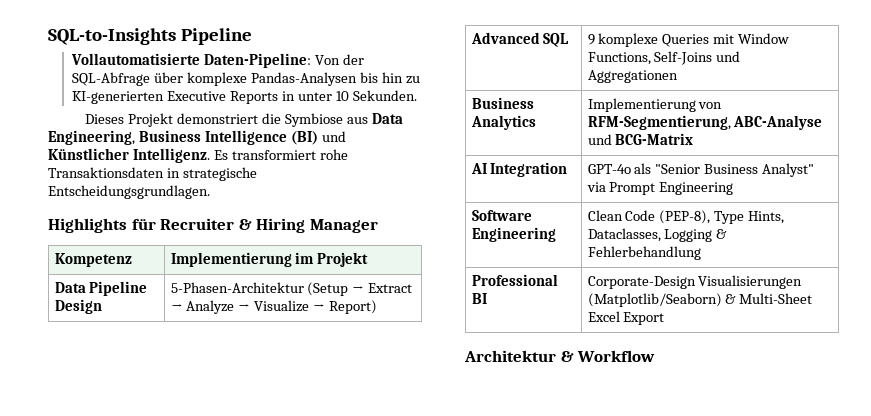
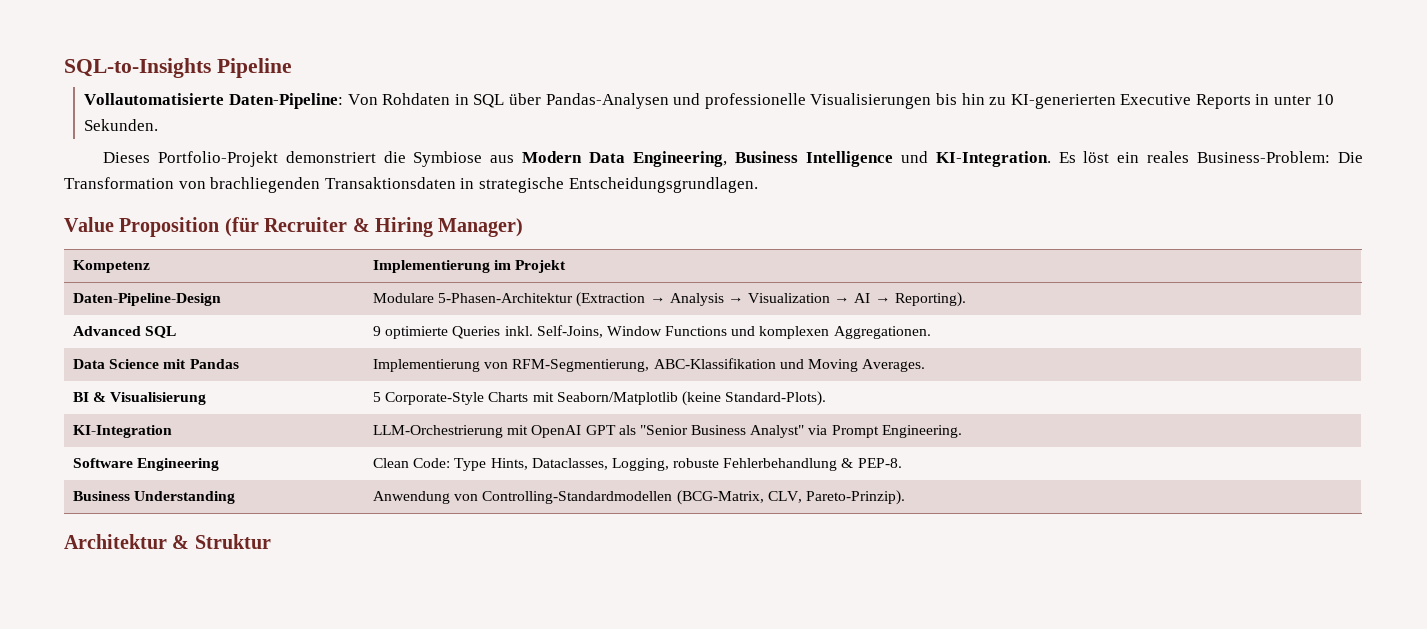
[343,54,365,65] [72,72,358,86] der SQL-Abfrage über komplexe Pandas-Analysen -> [382,93,932,109] Rohdaten in SQL über Pandas-Analysen und professionelle Visualisierungen
[128,113,174,127] Projekt -> [157,151,278,167] Portfolio-Projekt
(369, 120) none -> [522,151,583,163] Modern
[290,131,346,145] [48,148,348,163] (BI) und Künstlicher Intelligenz. Es transformiert rohe -> [900,151,1363,167] [64,177,321,193] und KI-Integration. Es löst ein reales Business-Problem: Die Transformation von brachliegenden
[48,218,156,233] Highlights für -> [64,217,259,237] Value Proposition (für
[309,219,378,233] Manager -> [438,218,524,237] Manager)
[54,281,148,296] [54,299,102,314] [170,282,413,296] [170,300,378,314] [470,32,570,47] [587,33,790,47] [587,51,741,65] [587,70,678,83] [471,97,534,109] [470,115,536,130] [587,98,723,112] [587,115,823,130] [587,133,694,145] [470,162,568,177] [587,164,631,174] Data Pipeline Design | 5-Phasen-Architektur (Setup → Extract → Analyze → Visualize → Report) // Advanced SQL | 9 komplexe Queries mit Window Functions, Self-Joins und Aggregationen // Business Analytics | Implementierung von RFM-Segmentierung, ABC-Analyse und BCG-Matrix // AI Integration | GPT-4o -> [72,293,221,306] [372,292,966,307] [72,326,177,338] [372,325,931,339] [72,359,239,369] [372,358,926,372] [72,392,207,405] [372,391,827,406] [72,425,172,438] [372,425,616,438] Daten-Pipeline-Design | Modulare 5-Phasen-Architektur (Extraction → Analysis → Visualization → AI → Reporting). // Advanced SQL | 9 optimierte Queries inkl. Self-Joins, Window Functions und komplexen Aggregationen. // Data Science mit Pandas | Implementierung von RFM-Segmentierung, ABC-Klassifikation und Moving Averages. // BI & Visualisierung | 5 Corporate-Style Charts mit Seaborn/Matplotlib (keine Standard-Plots). // KI-Integration | LLM-Orchestrierung mit OpenAI GPT
[659,182,734,195] Engineering -> [881,425,962,438] Engineering.
[625,210,711,224] Code (PEP-8), -> [413,458,451,468] Code:
[664,229,728,242] [587,246,701,260] [471,274,558,286] [471,293,487,304] [587,275,803,289] [587,293,813,307] [587,311,665,325] Logging & Fehlerbehandlung // Professional BI | Corporate-Design Visualisierungen (Matplotlib/Seaborn) & Multi-Sheet Excel Export -> [611,458,902,471] [72,491,236,504] [372,490,905,505] Logging, robuste Fehlerbehandlung & PEP-8. // Business Understanding | Anwendung von Controlling-Standardmodellen (BCG-Matrix, CLV, Pareto-Prinzip).
[577,350,656,362] Workflow -> [194,534,271,549] Struktur

